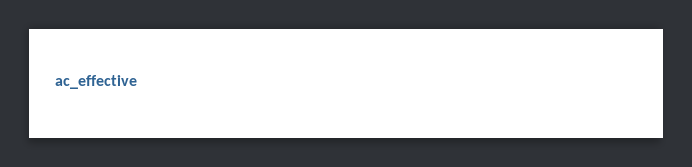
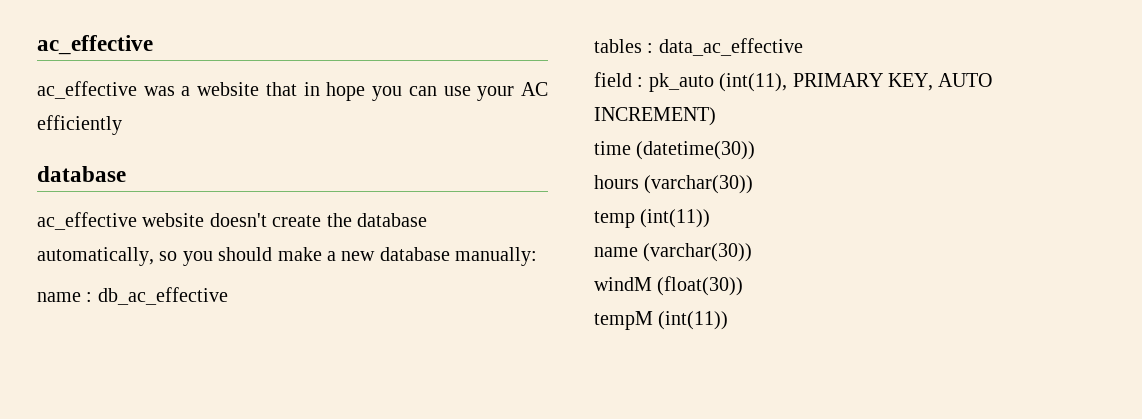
[55,75,137,89] ac_effective -> [37,35,153,55] [37,81,549,101] [37,115,122,135] [37,166,126,182] [37,212,427,230] [37,247,538,266] [37,287,228,305] [594,38,803,56] [594,72,993,92] [594,107,716,126] [594,141,756,160] [594,175,754,194] [594,209,711,228] [594,243,753,262] [594,276,744,296] [594,311,729,330] ac_effective // ac_effective was a website that in hope you can use your AC efficiently // database // ac_effective website doesn't create the database automatically, so you should make a new database manually: // name : db_ac_effective // tables : data_ac_effective // field : pk_auto (int(11), PRIMARY KEY, AUTO INCREMENT) // time (datetime(30)) // hours (varchar(30)) // temp (int(11)) // name (varchar(30)) // windM (float(30)) // tempM (int(11))

